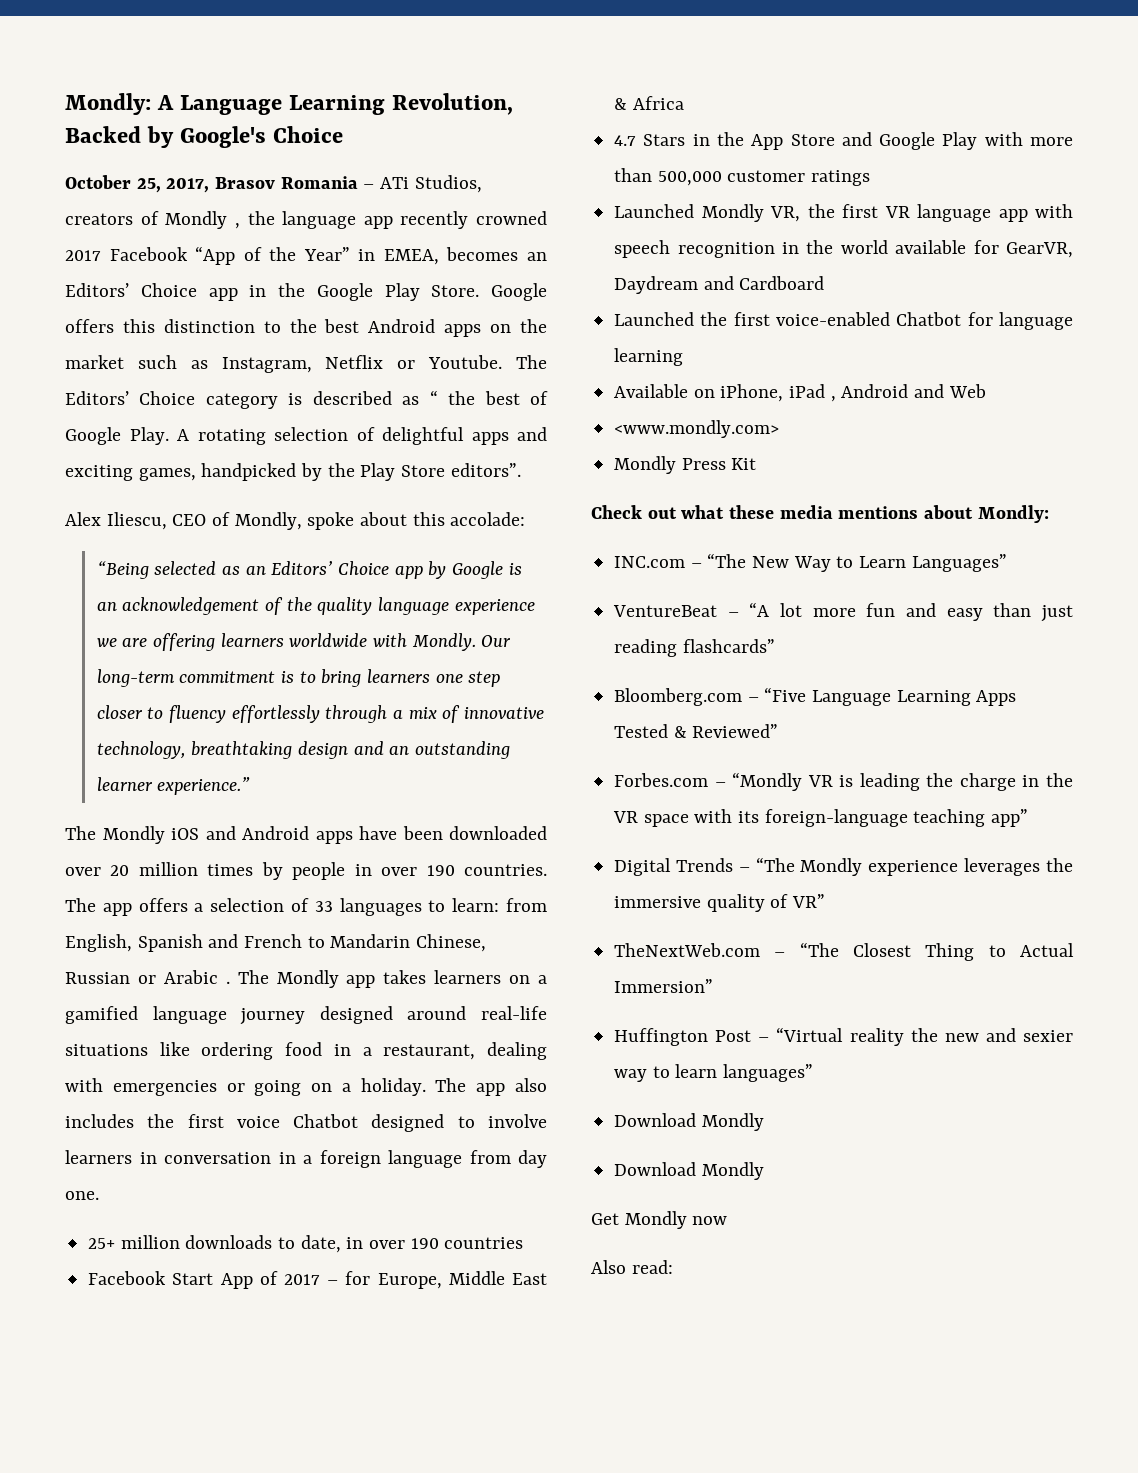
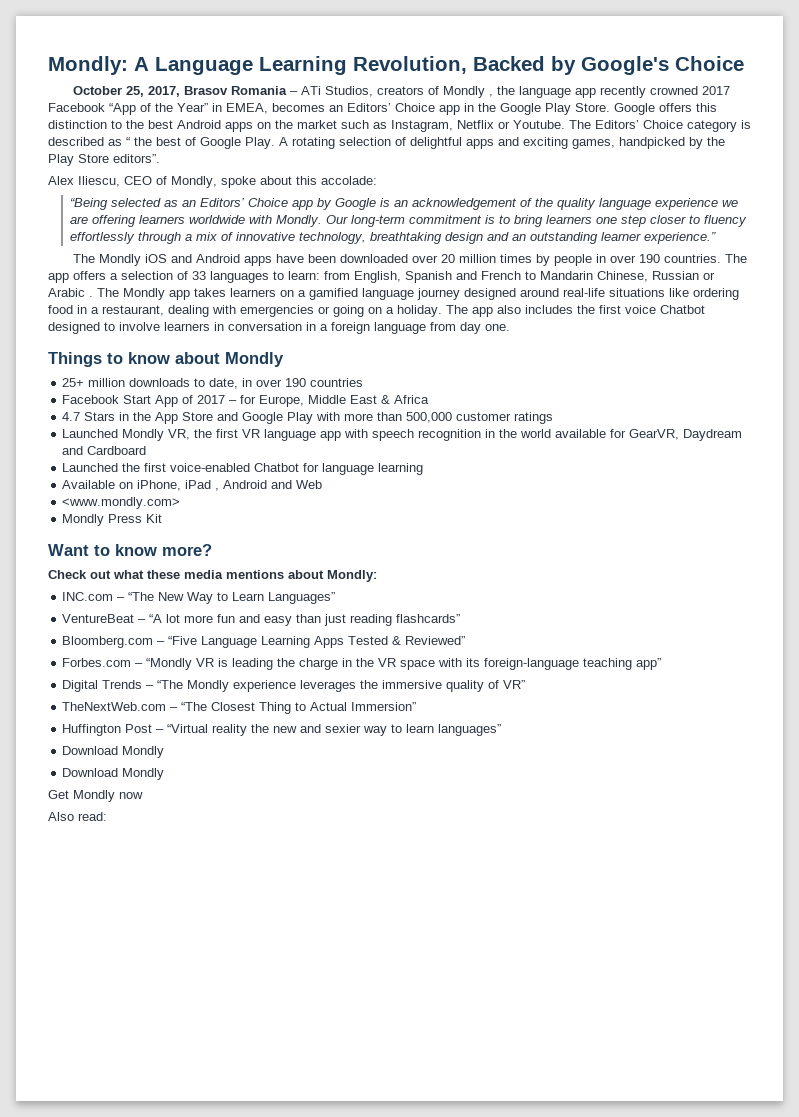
(99, 1195) none -> [48,352,284,367] // Things to know about Mondly
(757, 464) none -> [48,544,212,556] // Want to know more?

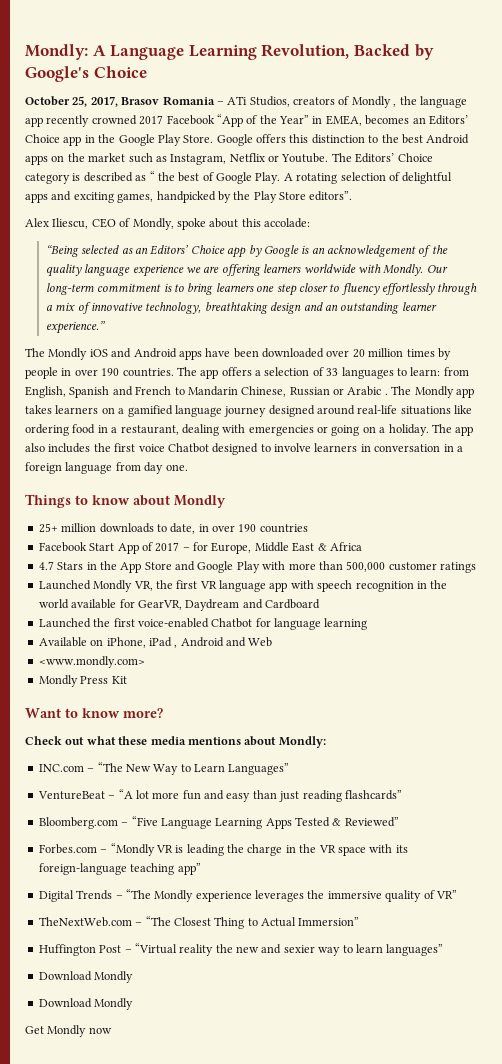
[48,812,107,821] // Also read: -> (112, 1030) none

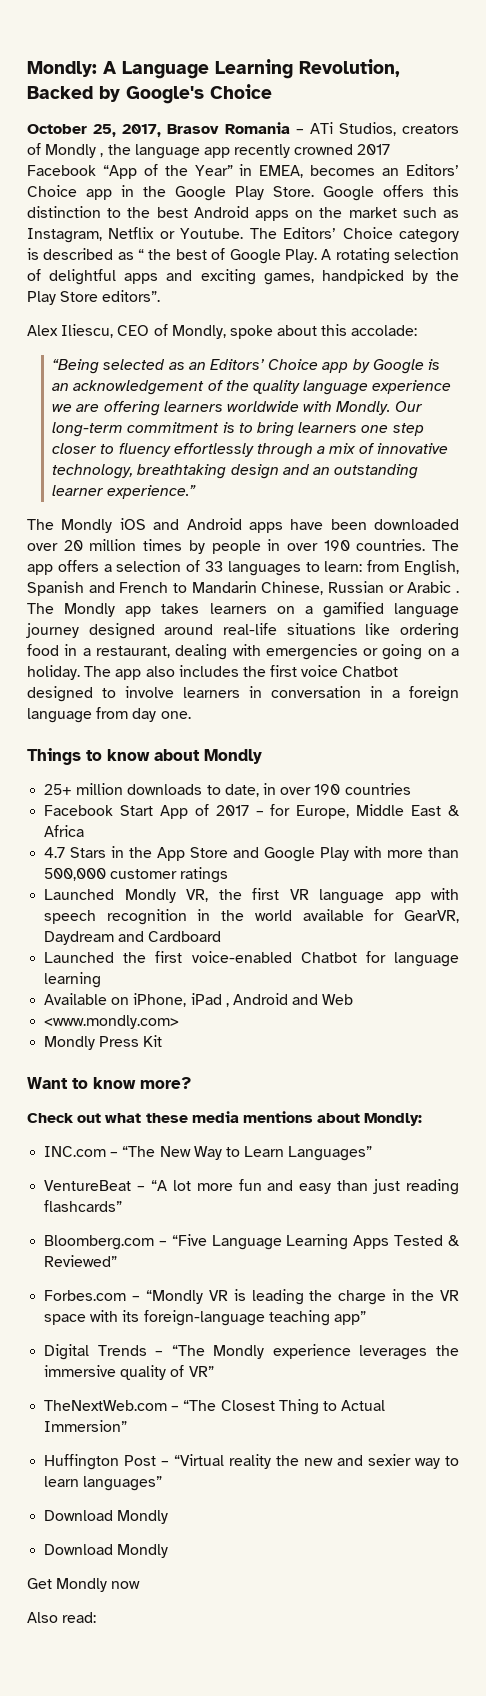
(112, 1030) none -> [27,1612,97,1623] // Also read:

